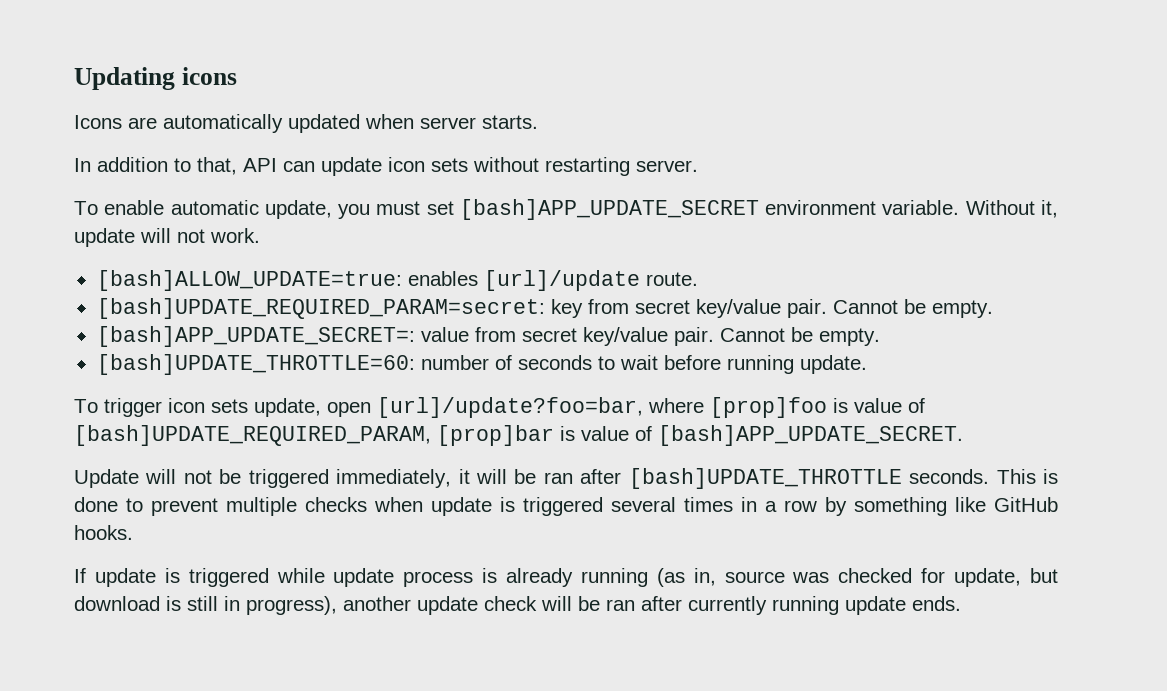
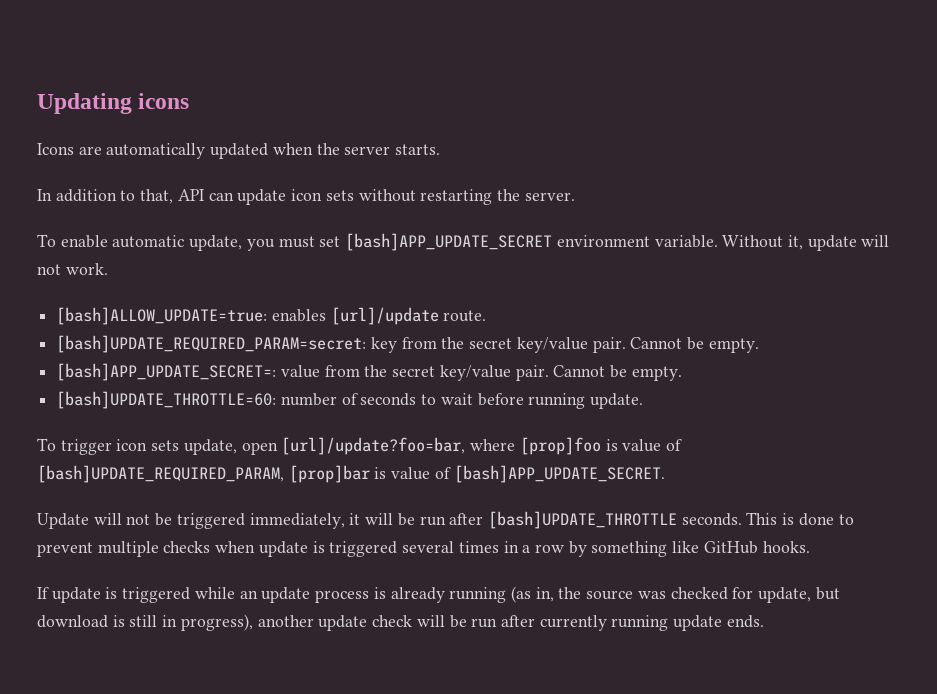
(414, 121) none -> [316,143,340,155] the
(630, 166) none -> [496,189,520,201] the
(629, 306) none -> [441,337,465,349] the
(516, 334) none -> [364,365,388,377] the
[543,472,573,484] ran -> [419,516,446,526] run
(325, 575) none -> [239,590,258,599] an
(716, 577) none -> [558,587,582,599] the
[606,599,635,611] ran -> [471,618,498,628] run

